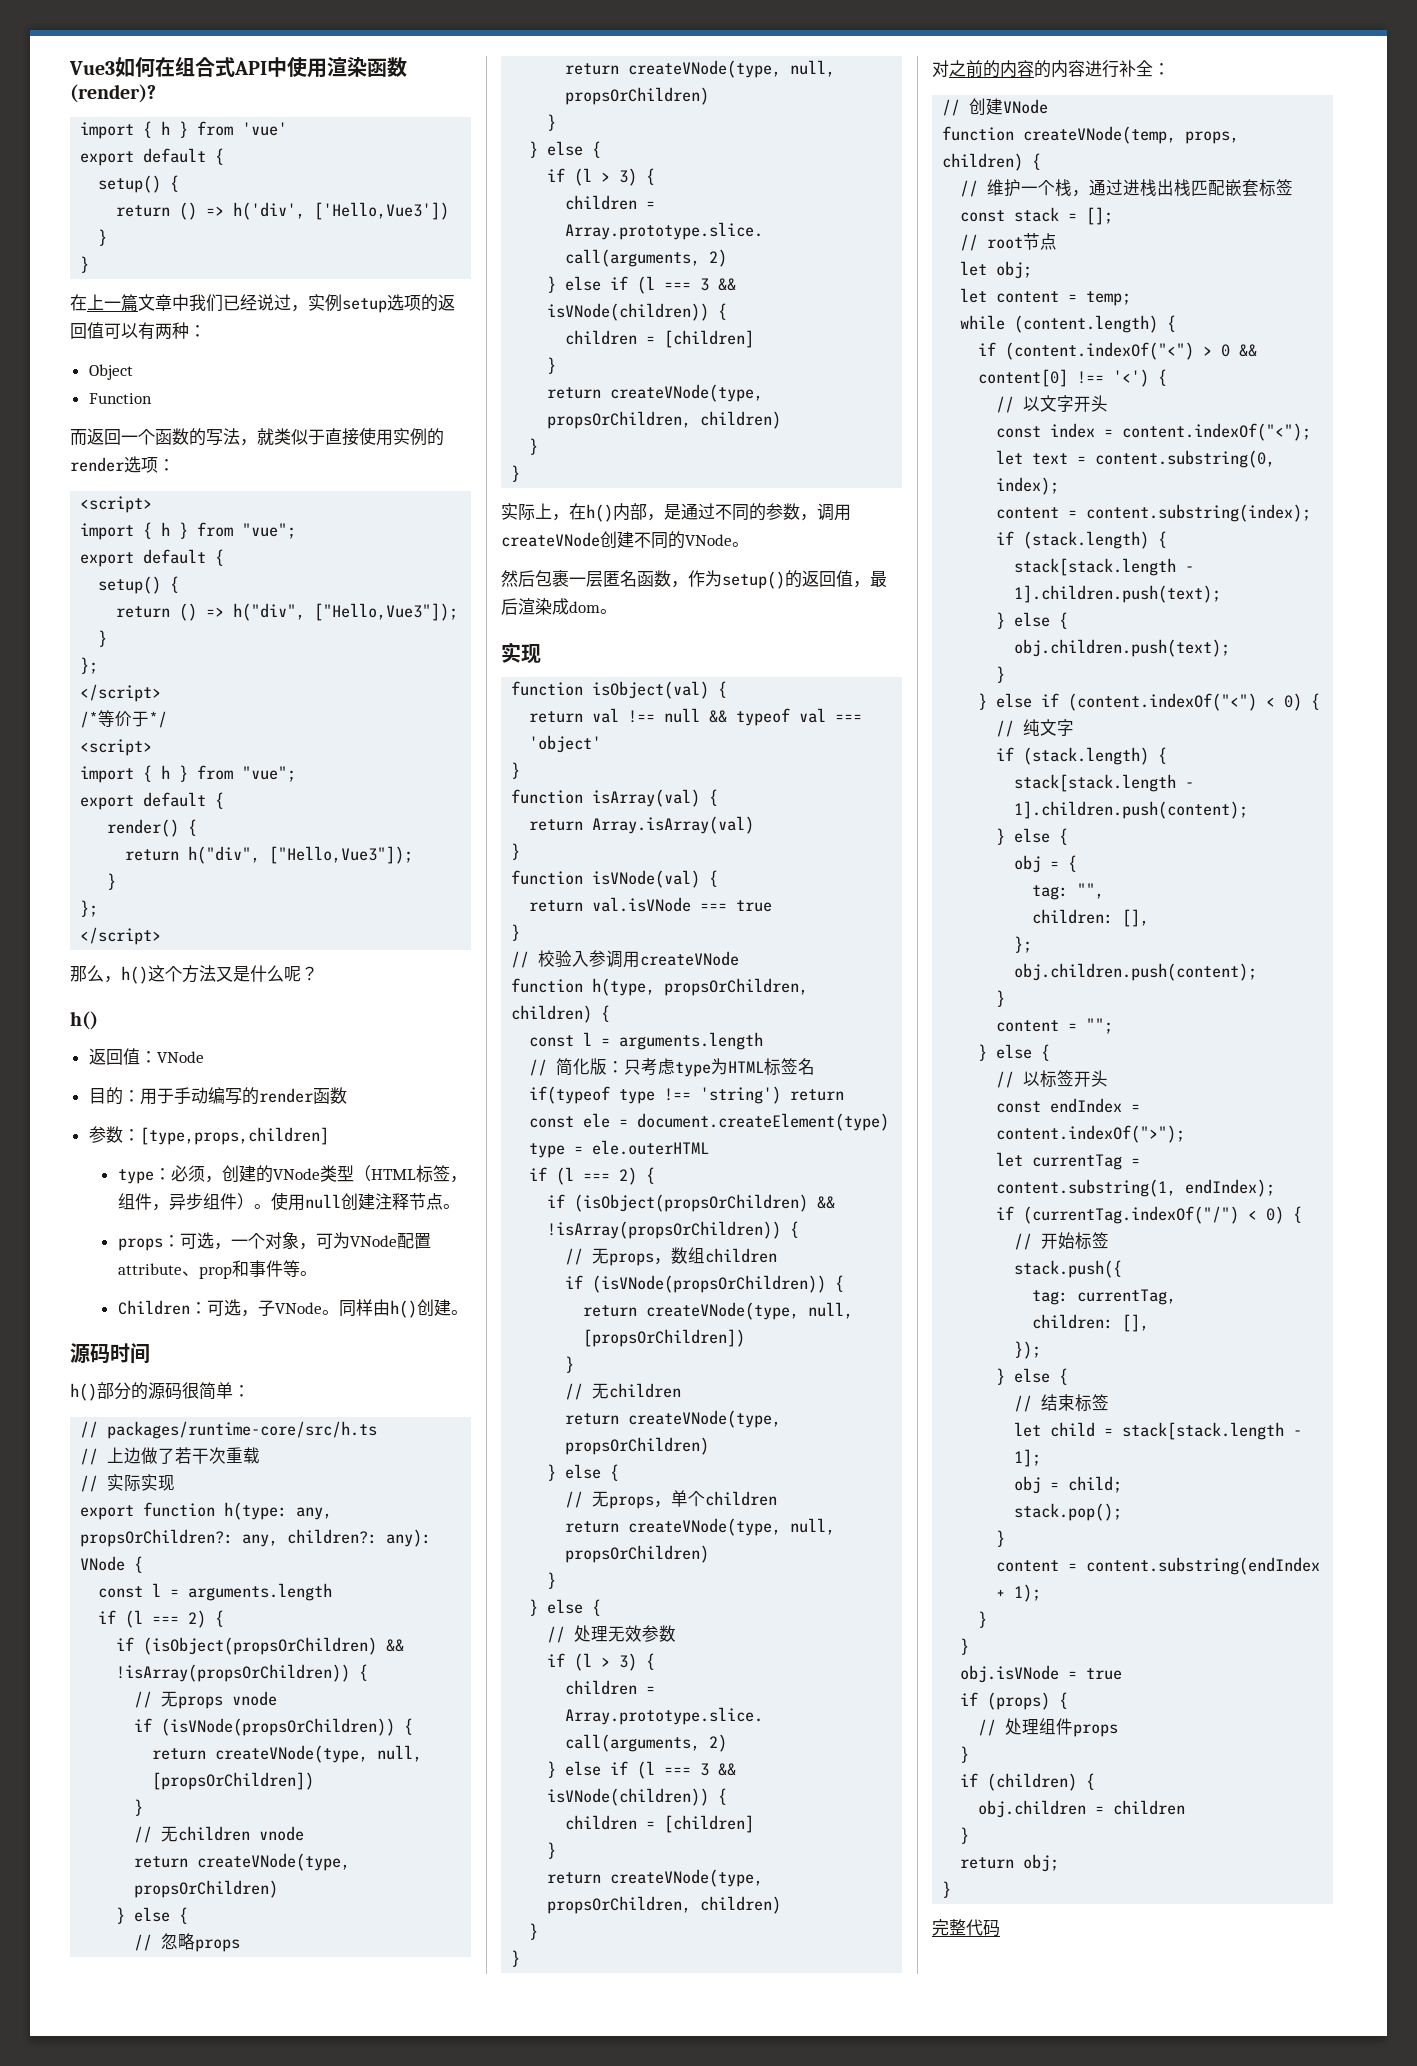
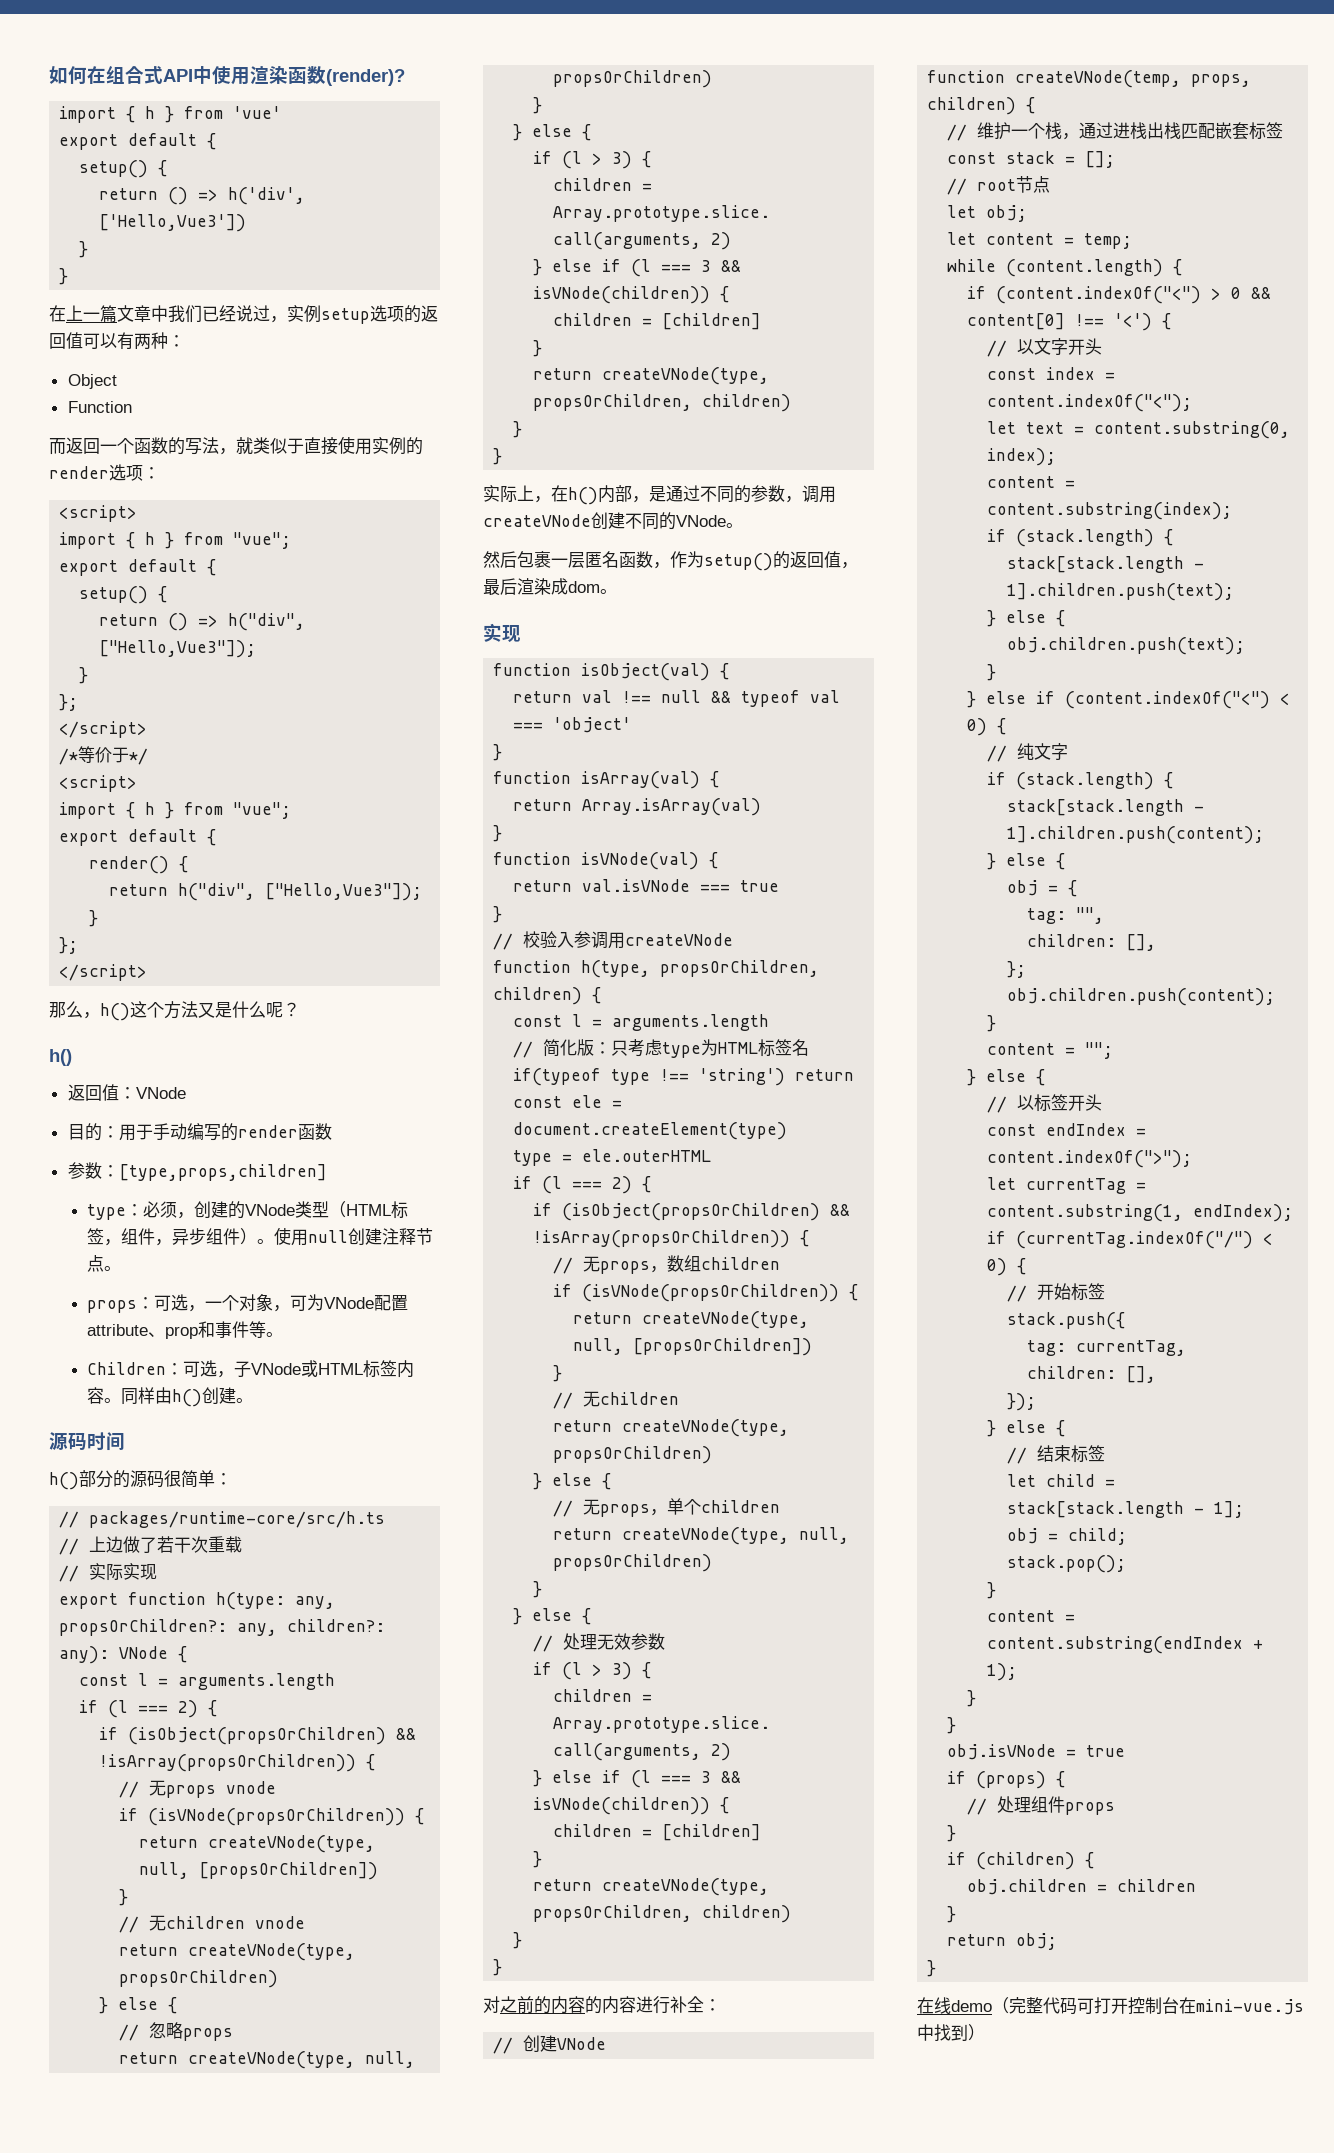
[69,61,115,75] Vue3 -> (49, 75) none
(322, 1308) none -> [301,1360,415,1378] [87,1387,105,1404] 或HTML标签内容
[932,1919,1000,1937] 完整代码 -> [917,1997,1304,2015] [917,2024,985,2041] 在线demo（完整代码可打开控制台在mini-vue.js中找到）

